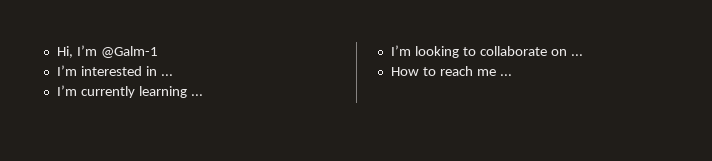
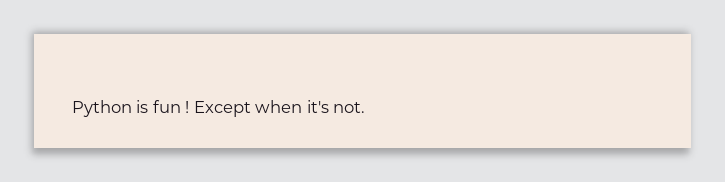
[56,45,158,58] [56,65,173,76] [56,85,203,98] [390,45,583,58] [390,66,512,76] Hi, I’m @Galm-1 // I’m interested in ... // I’m currently learning ... // I’m looking to collaborate on ... // How to reach me ... -> [72,100,366,117] Python is fun ! Except when it's not.

